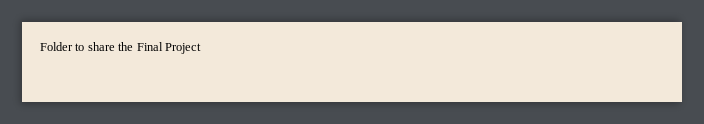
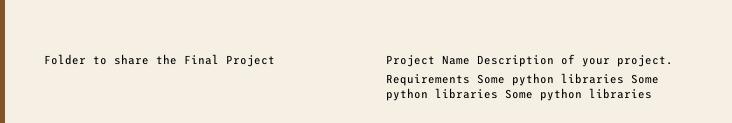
(201, 48) none -> [386,54,673,67] [386,73,659,86] [386,88,652,101] // Project Name Description of your project. // Requirements Some python libraries Some python libraries Some python libraries

